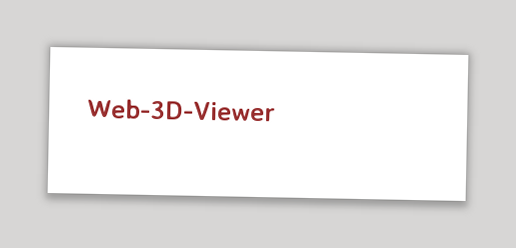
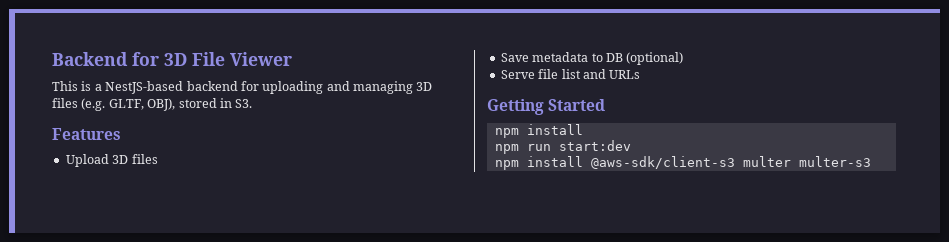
[87,98,276,122] Web-3D-Viewer -> [52,52,292,66] [52,81,433,94] [52,98,253,111] [52,128,121,140] [65,154,158,167] [500,52,684,65] [500,69,641,79] [487,99,606,115] [494,124,583,138] [494,140,631,154] [494,156,871,170] Backend for 3D File Viewer // This is a NestJS-based backend for uploading and managing 3D files (e.g. GLTF, OBJ), stored in S3. // Features // Upload 3D files // Save metadata to DB (optional) // Serve file list and URLs // Getting Started // npm install // npm run start:dev // npm install @aws-sdk/client-s3 multer multer-s3

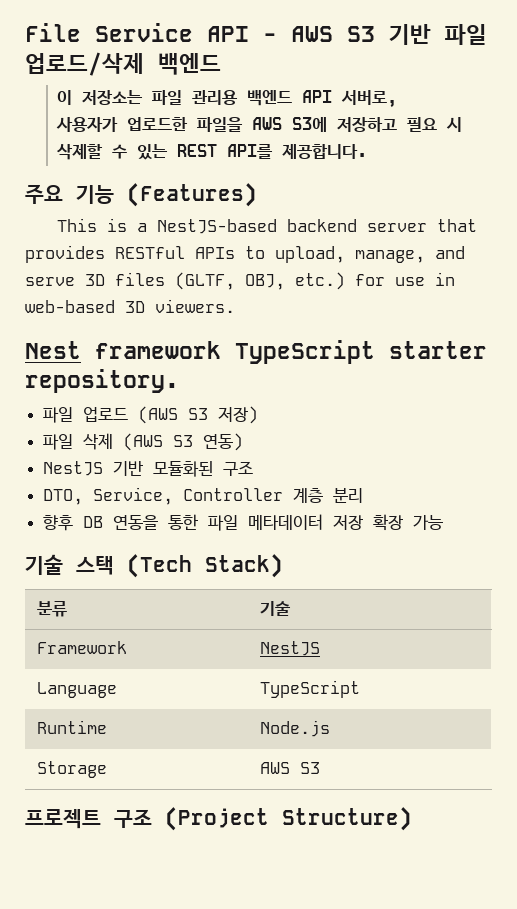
[52,52,292,66] Backend for 3D File Viewer -> [25,23,487,45] [25,52,221,76] [57,90,398,108] [56,117,463,132] [56,144,368,160] [25,183,257,207] File Service API - AWS S3 기반 파일 업로드/삭제 백엔드 // 이 저장소는 파일 관리용 백엔드 API 서버로, // 사용자가 업로드한 파일을 AWS S3에 저장하고 필요 시 삭제할 수 있는 REST API를 제공합니다. // 주요 기능 (Features)
[240,81,433,94] [52,98,253,111] [52,128,121,140] [65,154,158,167] [500,52,684,65] [500,69,641,79] [487,99,606,115] [494,124,583,138] [494,140,631,154] [494,156,871,170] for uploading and managing 3D files (e.g. GLTF, OBJ), stored in S3. // Features // Upload 3D files // Save metadata to DB (optional) // Serve file list and URLs // Getting Started // npm install // npm run start:dev // npm install @aws-sdk/client-s3 multer multer-s3 -> [366,219,477,232] [25,245,465,263] [25,272,455,290] [25,299,235,313] [25,340,487,364] [25,369,179,393] [43,406,259,424] [43,433,244,451] [43,461,254,477] [43,487,364,505] [43,514,444,531] [25,554,283,578] [36,601,67,617] [259,601,291,616] [36,641,127,654] [259,641,320,656] [36,682,117,698] [259,680,360,698] [36,720,107,734] [259,720,330,737] [36,761,107,778] [259,762,320,774] [25,807,412,831] server that provides RESTful APIs to upload, manage, and serve 3D files (GLTF, OBJ, etc.) for use in web-based 3D viewers. // Nest framework TypeScript starter repository. // 파일 업로드 (AWS S3 저장) // 파일 삭제 (AWS S3 연동) // NestJS 기반 모듈화된 구조 // DTO, Service, Controller 계층 분리 // 향후 DB 연동을 통한 파일 메타데이터 저장 확장 가능 // 기술 스택 (Tech Stack) // 분류 | 기술 // Framework | NestJS // Language | TypeScript // Runtime | Node.js // Storage | AWS S3 // 프로젝트 구조 (Project Structure)

